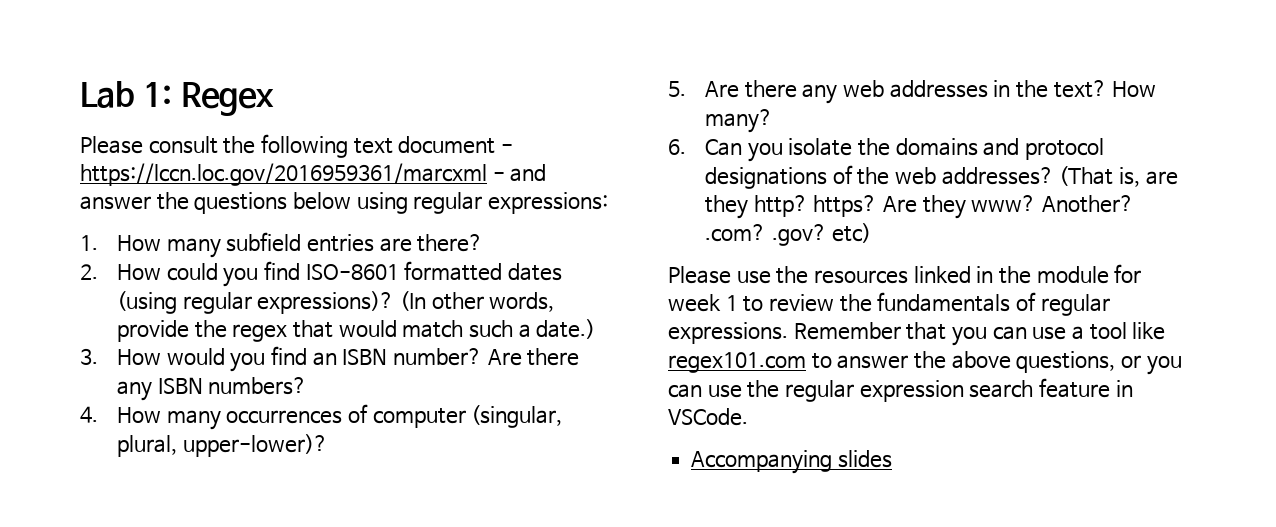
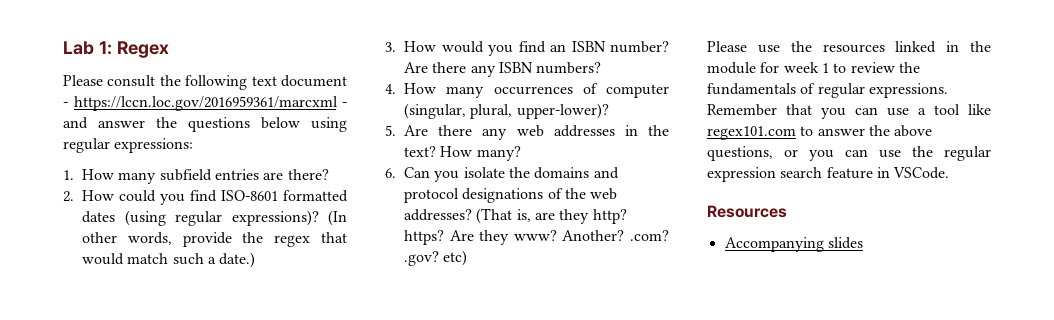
(748, 417) none -> [707,205,787,218] // Resources

